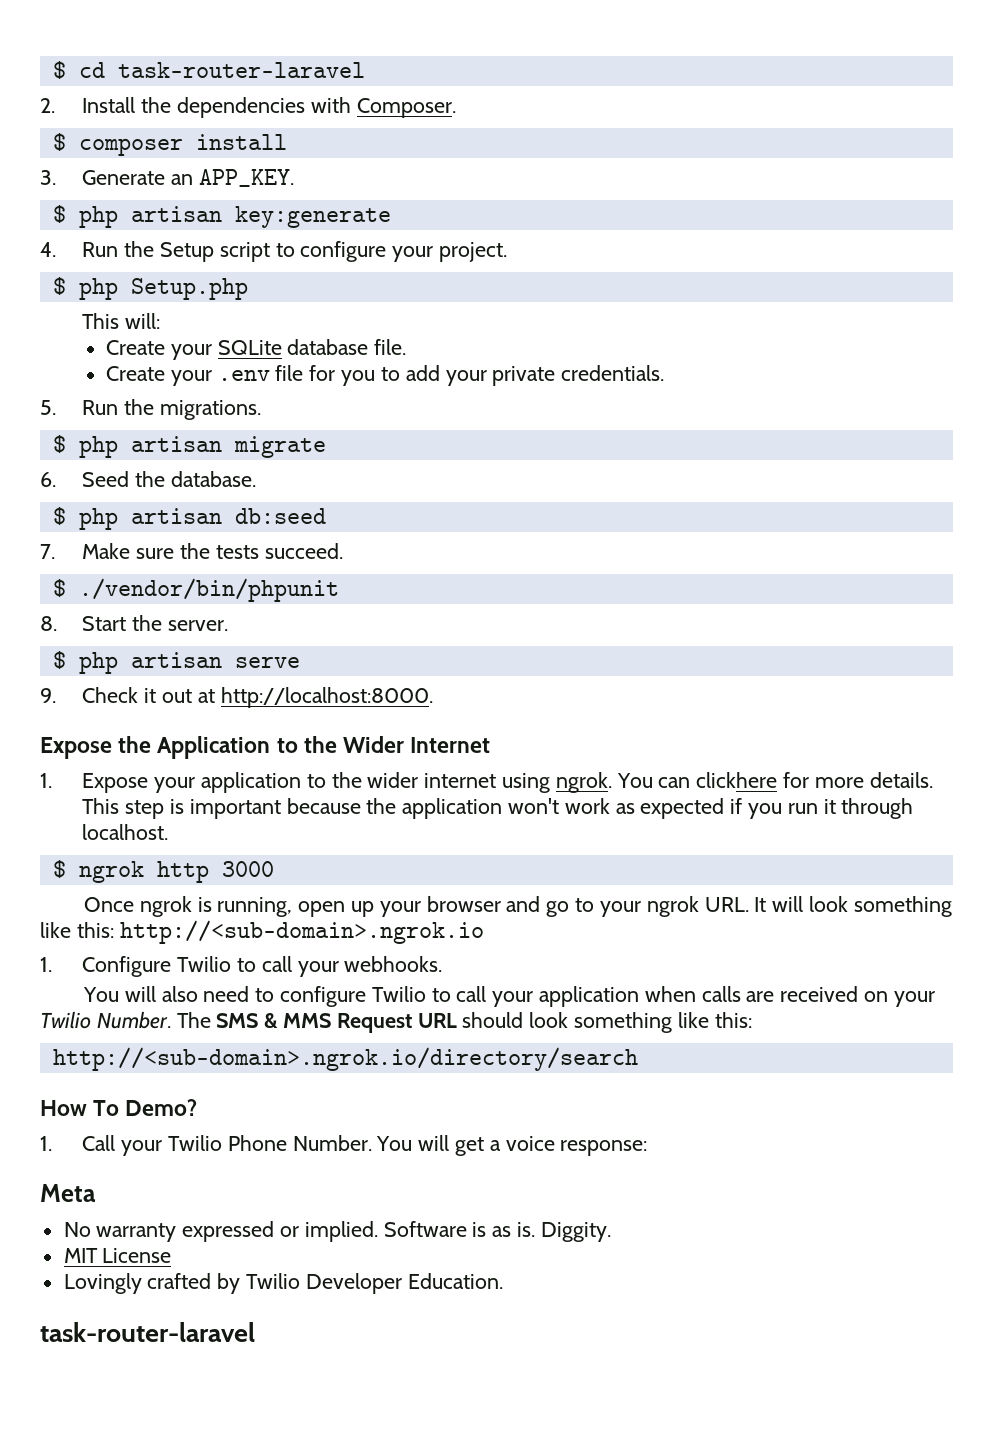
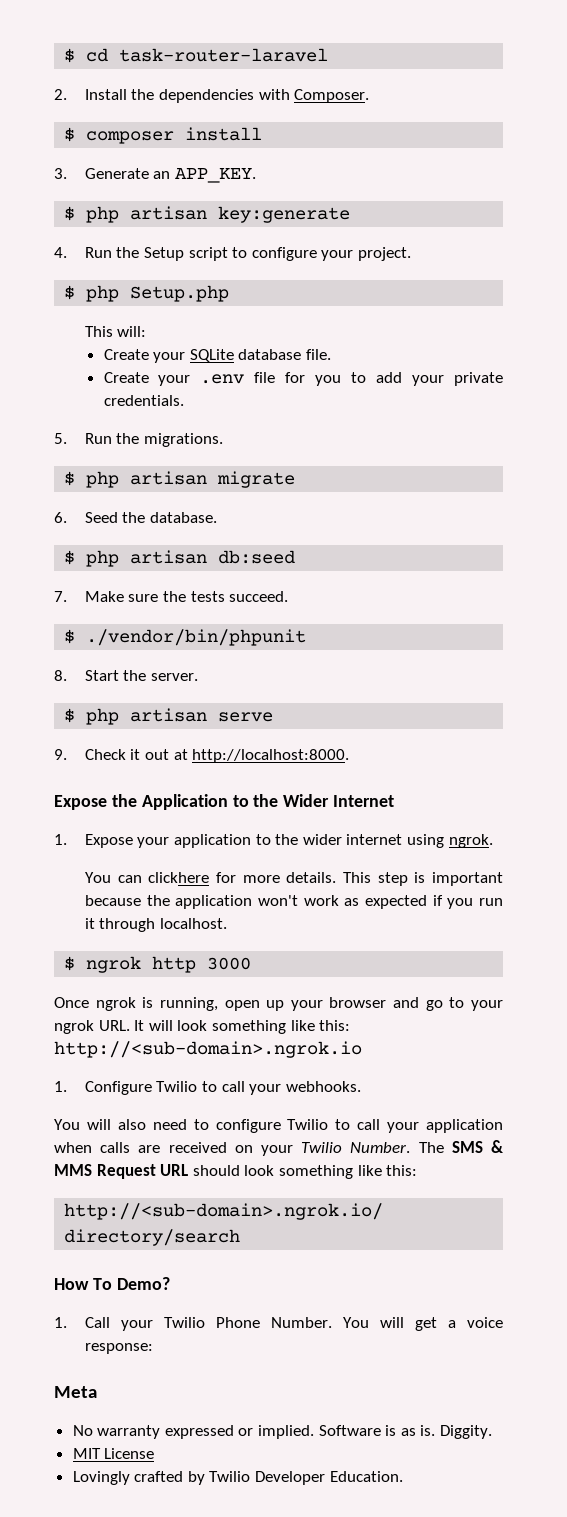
(612, 782) none -> (493, 841) //
[40,1322,255,1342] // task-router-laravel -> (403, 1476) none

